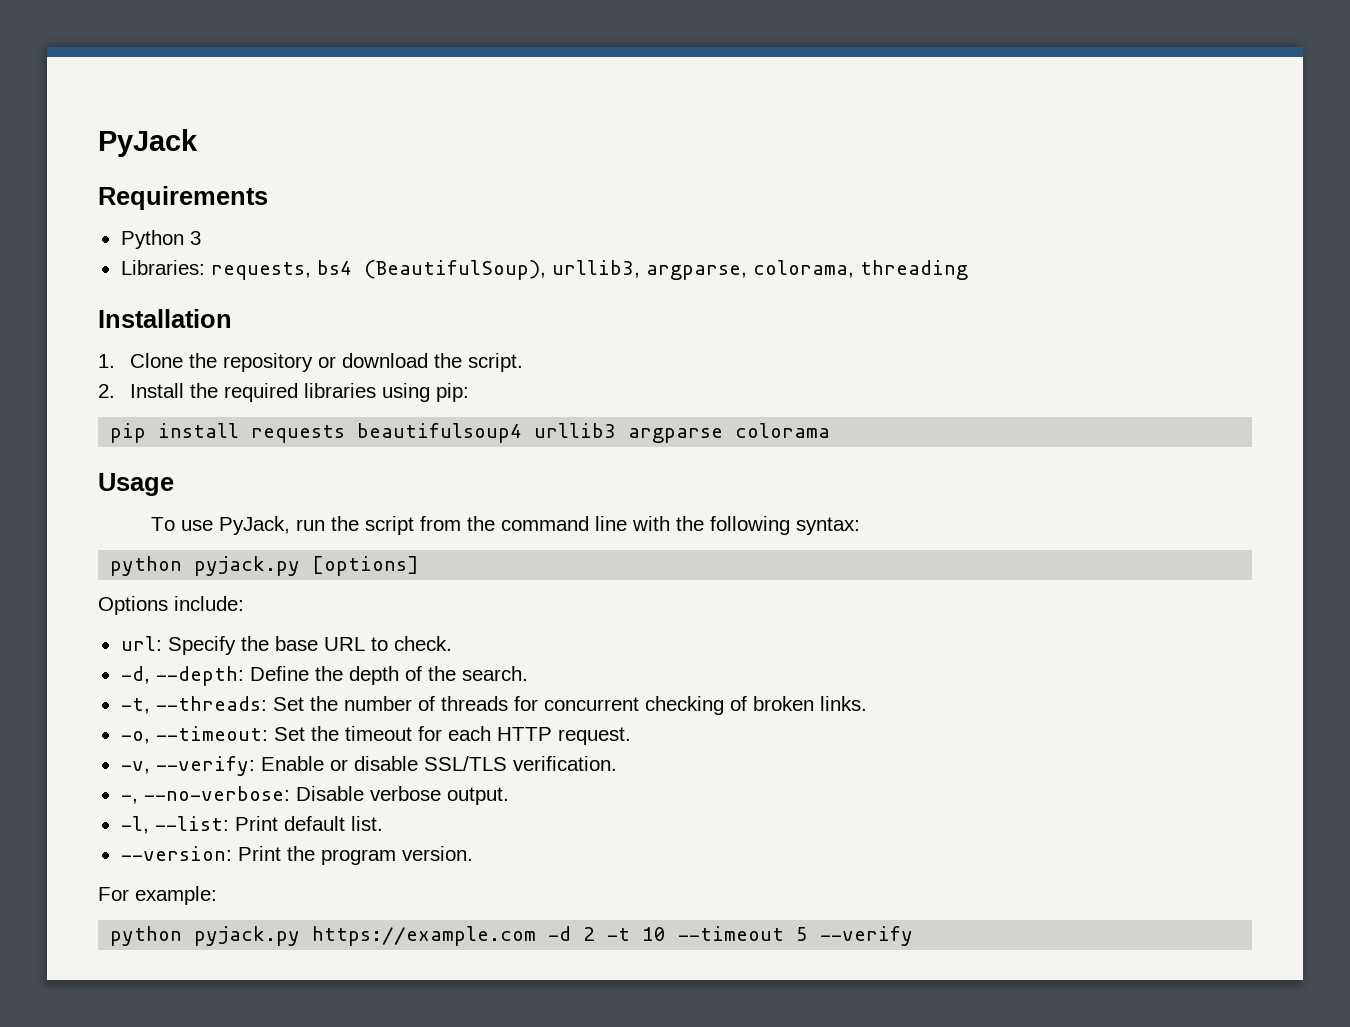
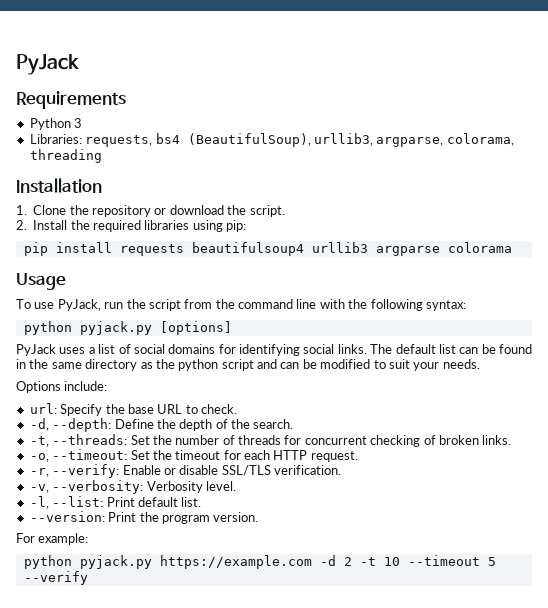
(420, 566) none -> [16,344,532,356] [16,359,480,371] // PyJack uses a list of social domains for identifying social links. The default list can be found in the same directory as the python script and can be modified to suit your needs.
[120,761,150,774] -v, -> [29,468,49,477] -r,
[120,786,509,805] -, --no-verbose: Disable verbose output. -> [29,480,236,494] -v, --verbosity: Verbosity level.

